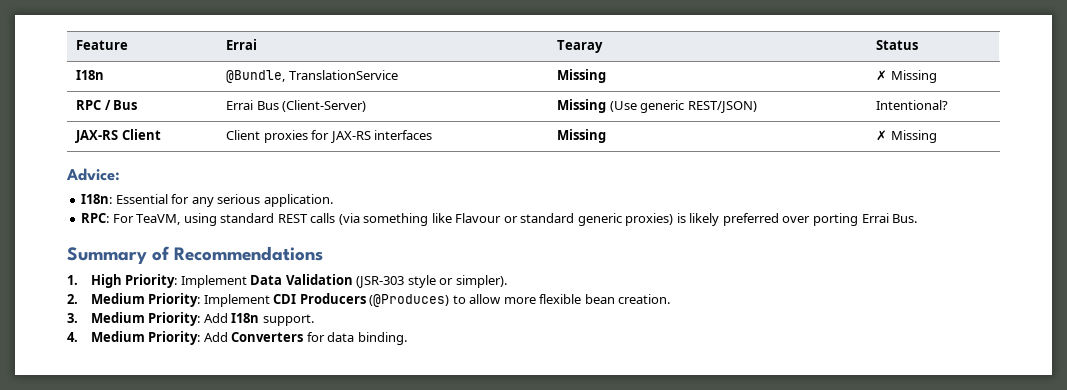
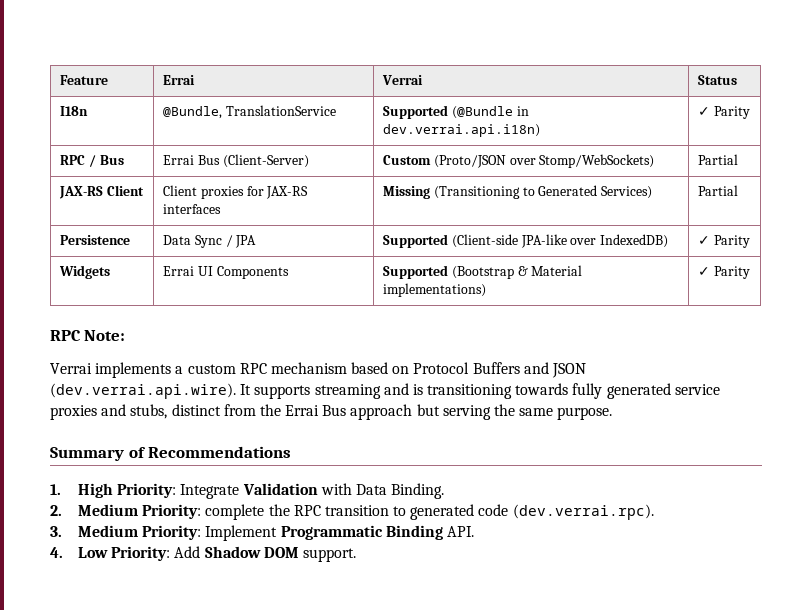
[557,40,604,53] Tearay -> [382,75,424,85] Verrai
[557,69,607,83] [876,70,937,83] Missing | ✗ Missing -> [383,105,529,119] [383,124,541,137] [698,106,750,119] Supported (@Bundle in dev.verrai.api.i18n) | ✓ Parity
[557,99,757,113] [876,100,949,110] Missing (Use generic REST/JSON) | Intentional? -> [383,154,655,168] [698,154,739,165] Custom (Proto/JSON over Stomp/WebSockets) | Partial
[876,130,937,143] [66,168,120,181] [81,194,333,207] [81,213,918,226] | ✗ Missing // Advice: // I18n: Essential for any serious application. // RPC: For TeaVM, using standard REST calls (via something like Flavour or standard generic proxies) is likely preferred over porting Errai Bus. -> [433,185,653,199] [698,185,739,196] [60,235,131,245] [163,235,257,248] [383,234,669,248] [698,235,750,248] [59,265,111,279] [163,266,289,279] [383,265,583,279] [383,283,487,297] [698,266,750,279] [50,330,126,341] [50,362,587,378] [50,383,720,399] [50,404,613,420] (Transitioning to Generated Services) | Partial // Persistence | Data Sync / JPA | Supported (Client-side JPA-like over IndexedDB) | ✓ Parity // Widgets | Errai UI Components | Supported (Bootstrap & Material implementations) | ✓ Parity // RPC Note: // Verrai implements a custom RPC mechanism based on Protocol Buffers and JSON (dev.verrai.api.wire). It supports streaming and is transitioning towards fully generated service proxies and stubs, distinct from the Errai Bus approach but serving the same purpose.
[180,274,507,288] [67,293,671,307] [67,312,314,326] [67,331,407,345] Implement Data Validation (JSR-303 style or simpler). // 2. Medium Priority: Implement CDI Producers (@Produces) to allow more flexible bean creation. // 3. Medium Priority: Add I18n support. // 4. Medium Priority: Add Converters for data binding. -> [180,483,445,499] [50,504,654,520] [50,525,474,541] [50,546,356,562] Integrate Validation with Data Binding. // 2. Medium Priority: complete the RPC transition to generated code (dev.verrai.rpc). // 3. Medium Priority: Implement Programmatic Binding API. // 4. Low Priority: Add Shadow DOM support.

